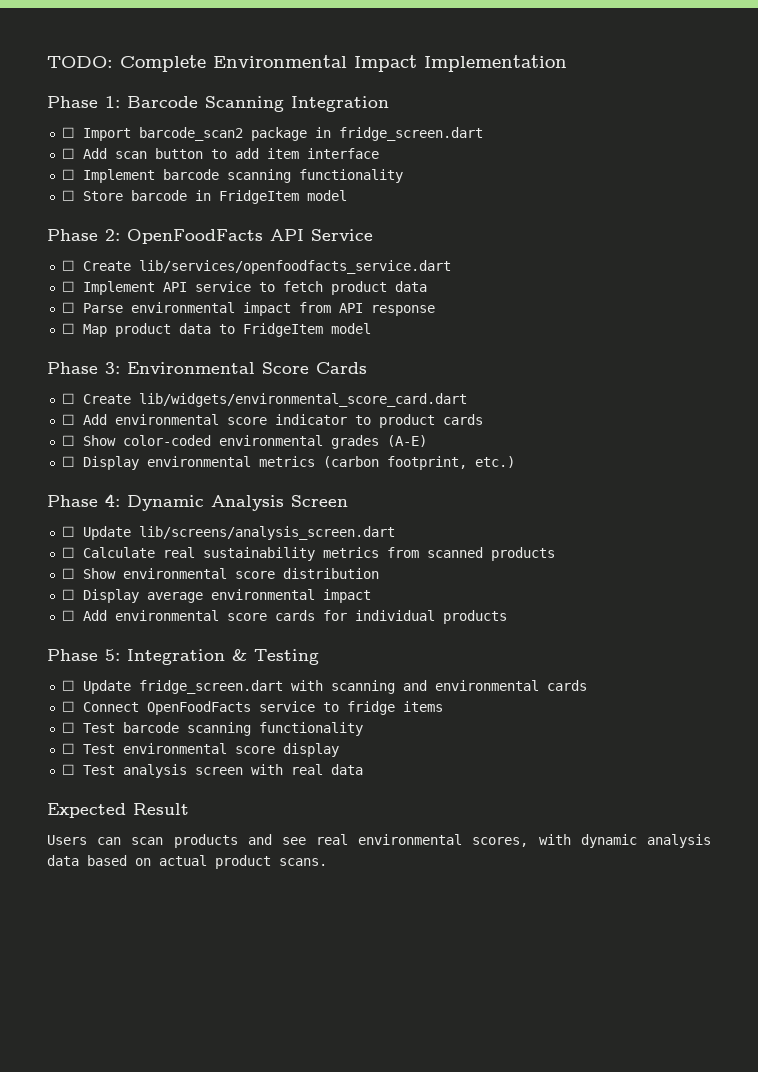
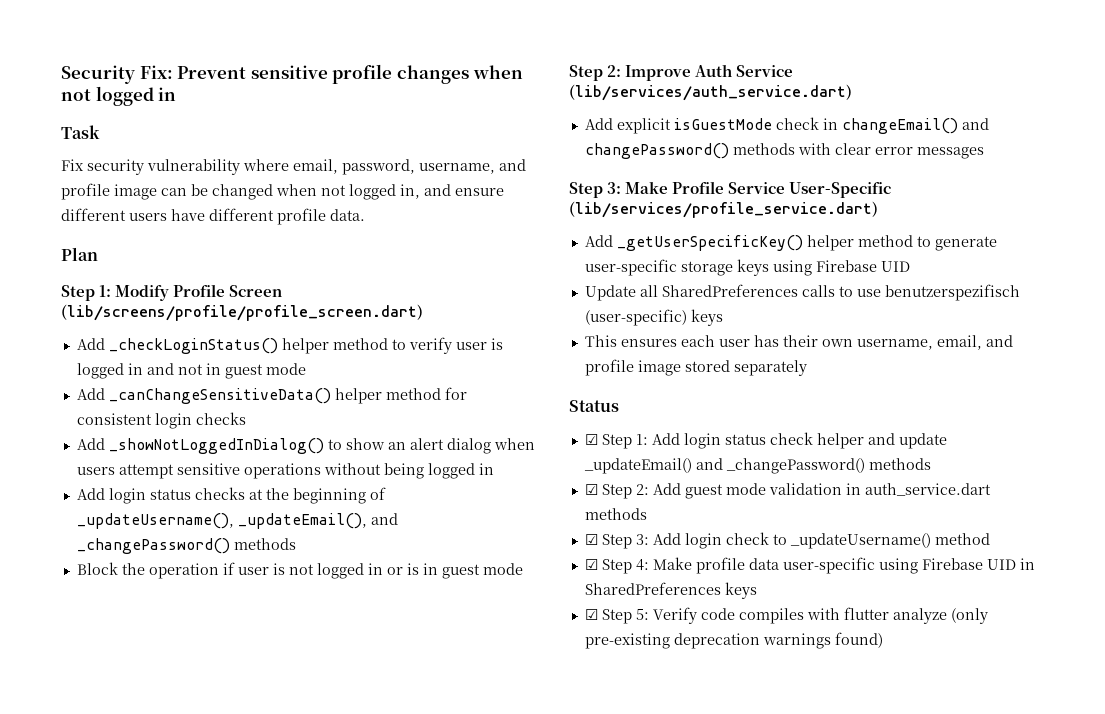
[47,55,567,72] [47,96,389,112] [61,127,483,141] [61,148,379,159] [61,169,403,183] [61,190,347,204] [47,229,373,244] [61,260,451,274] [61,281,427,295] [61,302,435,316] [61,323,371,337] [47,362,367,374] [61,393,467,407] [61,414,483,428] [61,435,427,449] [61,456,515,470] [47,494,348,511] [61,526,395,540] [61,547,555,561] [61,568,379,579] [61,589,371,603] [61,610,507,624] [47,649,319,665] [61,680,587,694] [61,701,443,715] [61,722,363,736] [61,743,339,757] [61,764,363,778] [47,803,189,818] [47,834,711,848] [47,855,327,869] TODO: Complete Environmental Impact Implementation // Phase 1: Barcode Scanning Integration // ☐ Import barcode_scan2 package in fridge_screen.dart // ☐ Add scan button to add item interface // ☐ Implement barcode scanning functionality // ☐ Store barcode in FridgeItem model // Phase 2: OpenFoodFacts API Service // ☐ Create lib/services/openfoodfacts_service.dart // ☐ Implement API service to fetch product data // ☐ Parse environmental impact from API response // ☐ Map product data to FridgeItem model // Phase 3: Environmental Score Cards // ☐ Create lib/widgets/environmental_score_card.dart // ☐ Add environmental score indicator to product cards // ☐ Show color-coded environmental grades (A-E) // ☐ Display environmental metrics (carbon footprint, etc.) // Phase 4: Dynamic Analysis Screen // ☐ Update lib/screens/analysis_screen.dart // ☐ Calculate real sustainability metrics from scanned products // ☐ Show environmental score distribution // ☐ Display average environmental impact // ☐ Add environmental score cards for individual products // Phase 5: Integration & Testing // ☐ Update fridge_screen.dart with scanning and environmental cards // ☐ Connect OpenFoodFacts service to fridge items // ☐ Test barcode scanning functionality // ☐ Test environmental score display // ☐ Test analysis screen with real data // Expected Result // Users can scan products and see real environmental scores, with dynamic analysis data based on actual product scans. -> [61,64,523,84] [61,86,177,106] [61,125,100,139] [61,159,526,175] [61,183,504,200] [61,208,365,225] [61,247,98,261] [61,284,283,301] [61,304,423,321] [76,337,503,354] [76,363,306,379] [76,387,467,404] [76,412,246,429] [76,438,535,454] [76,463,494,479] [76,487,386,504] [76,513,398,529] [76,538,296,554] [76,562,523,579] [569,64,794,81] [569,84,852,101] [584,117,989,134] [584,143,984,159] [569,181,892,198] [569,201,878,218] [584,235,997,251] [584,259,910,276] [584,284,1020,301] [584,309,723,326] [584,335,1013,350] [584,359,807,376] [569,400,619,412] [584,432,947,449] [583,458,931,474] [584,483,991,499] [584,508,647,520] [584,532,990,549] [584,557,1035,574] [584,582,757,599] [584,607,988,624] [584,632,883,649] Security Fix: Prevent sensitive profile changes when not logged in // Task // Fix security vulnerability where email, password, username, and profile image can be changed when not logged in, and ensure different users have different profile data. // Plan // Step 1: Modify Profile Screen (lib/screens/profile/profile_screen.dart) // Add _checkLoginStatus() helper method to verify user is logged in and not in guest mode // Add _canChangeSensitiveData() helper method for consistent login checks // Add _showNotLoggedInDialog() to show an alert dialog when users attempt sensitive operations without being logged in // Add login status checks at the beginning of _updateUsername(), _updateEmail(), and _changePassword() methods // Block the operation if user is not logged in or is in guest mode // Step 2: Improve Auth Service (lib/services/auth_service.dart) // Add explicit isGuestMode check in changeEmail() and changePassword() methods with clear error messages // Step 3: Make Profile Service User-Specific (lib/services/profile_service.dart) // Add _getUserSpecificKey() helper method to generate user-specific storage keys using Firebase UID // Update all SharedPreferences calls to use benutzerspezifisch (user-specific) keys // This ensures each user has their own username, email, and profile image stored separately // Status // ☑ Step 1: Add login status check helper and update _updateEmail() and _changePassword() methods // ☑ Step 2: Add guest mode validation in auth_service.dart methods // ☑ Step 3: Add login check to _updateUsername() method // ☑ Step 4: Make profile data user-specific using Firebase UID in SharedPreferences keys // ☑ Step 5: Verify code compiles with flutter analyze (only pre-existing deprecation warnings found)

